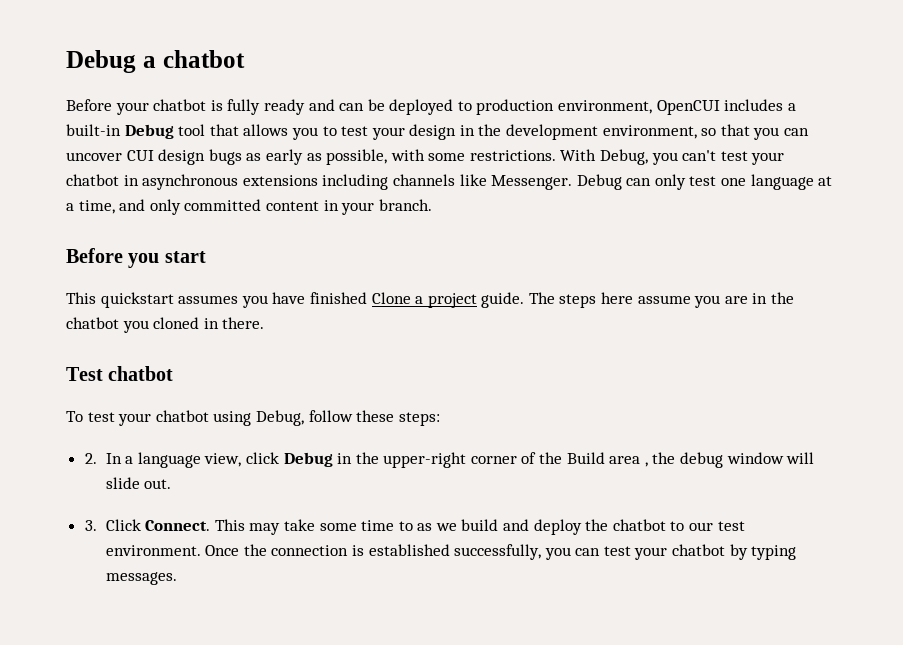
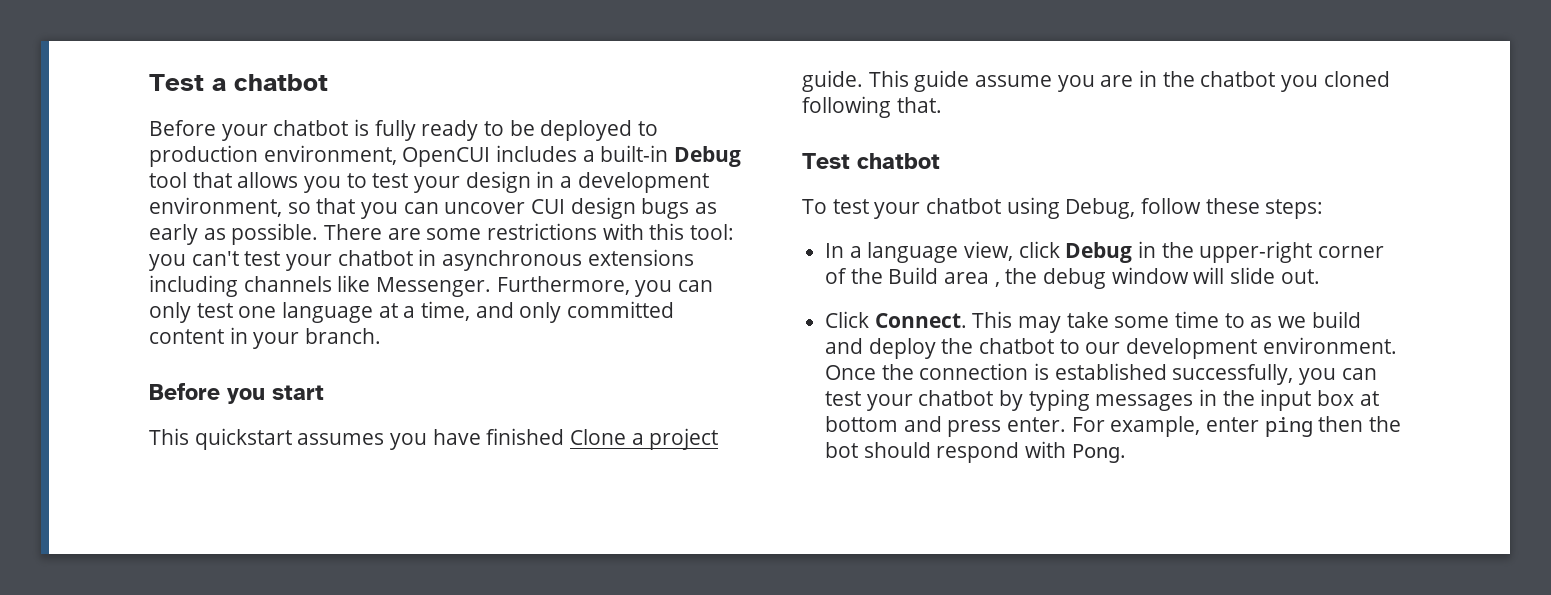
[66,50,136,73] Debug -> [149,74,204,91] Test
[308,99,365,111] and can -> [484,121,505,136] to
[478,124,502,136] the -> [560,176,573,188] a
[326,149,649,165] possible, with some restrictions. With Debug, -> [231,223,735,245] possible. There are some restrictions with this tool:
[576,174,622,190] Debug -> [496,276,673,297] Furthermore, you
[528,292,634,308] The steps here -> [868,70,970,92] This guide
[203,317,265,329] in there. -> [802,96,942,118] following that.
[84,453,97,464] 2. -> (1324, 209) none
[84,520,97,531] 3. -> (1320, 276) none
[717,521,745,531] test -> [1126,338,1258,359] development
[105,572,177,585] messages. -> [1095,389,1379,411] [825,416,1402,437] [825,441,1126,463] messages in the input box at bottom and press enter. For example, enter ping then the bot should respond with Pong.

